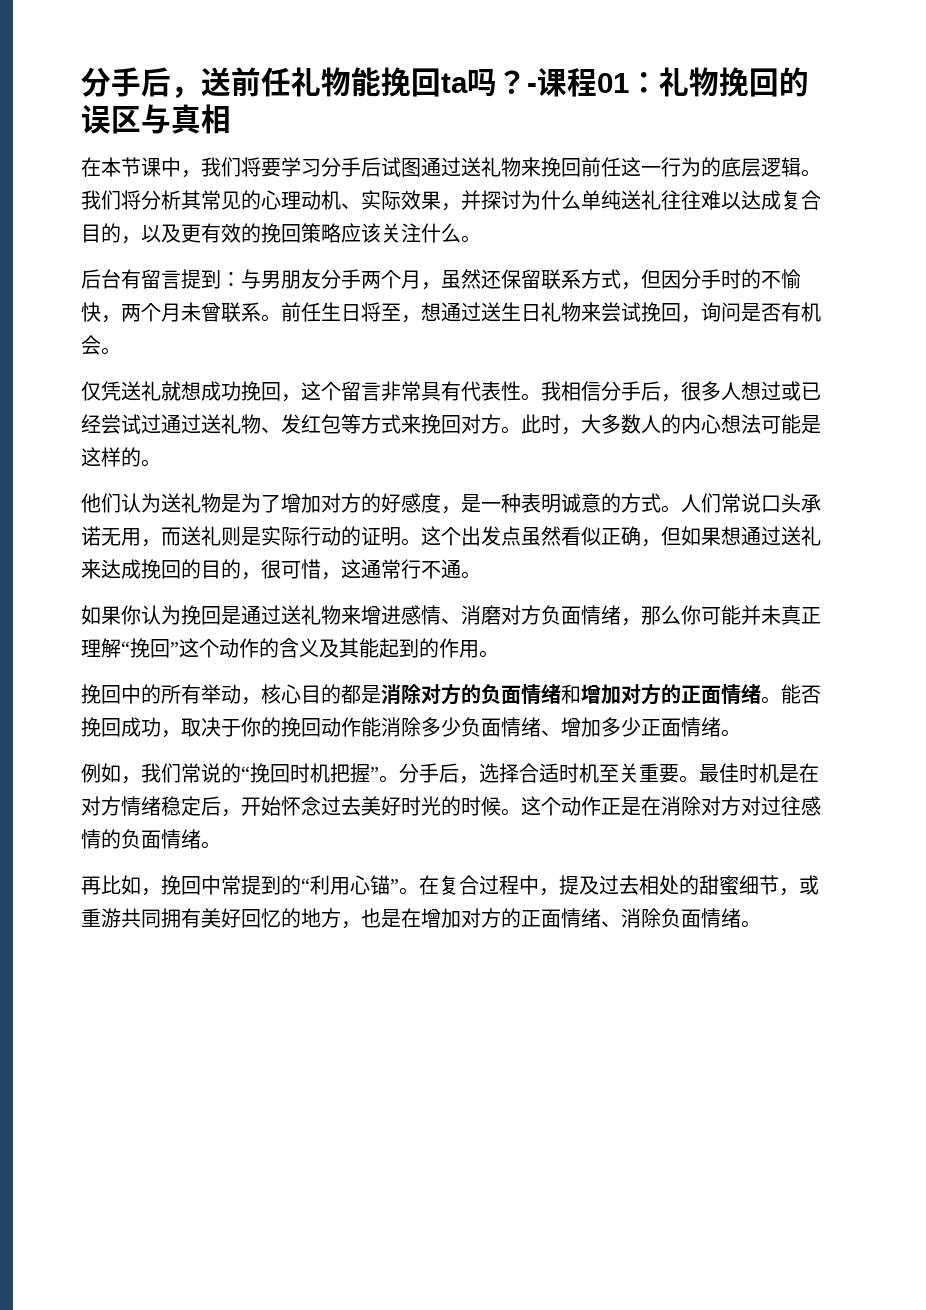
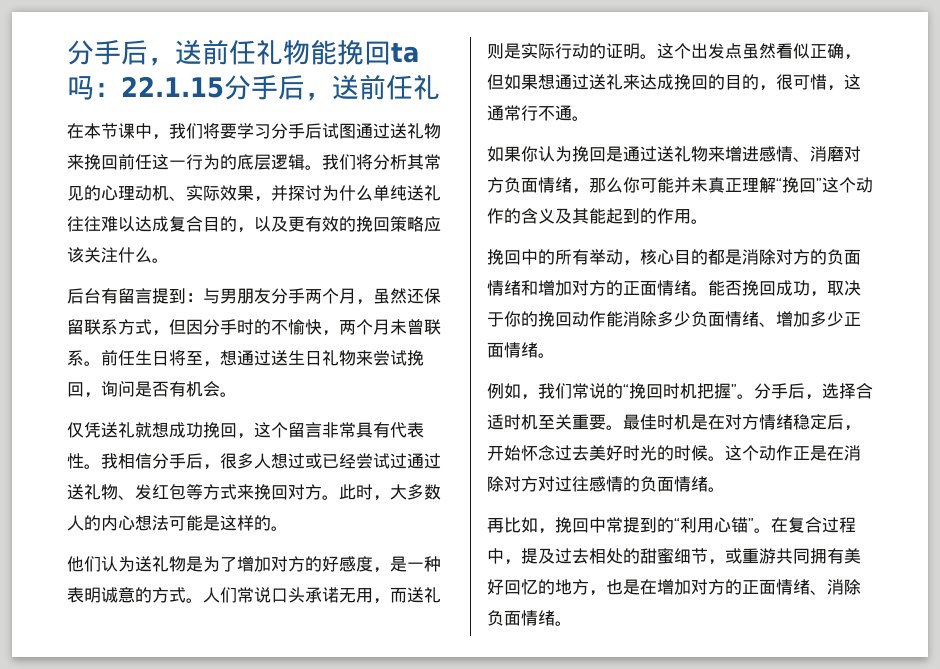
[497,67,809,97] [81,104,231,134] ？-课程01：礼物挽回的误区与真相 -> [94,74,440,101] ：22.1.15分手后，送前任礼

